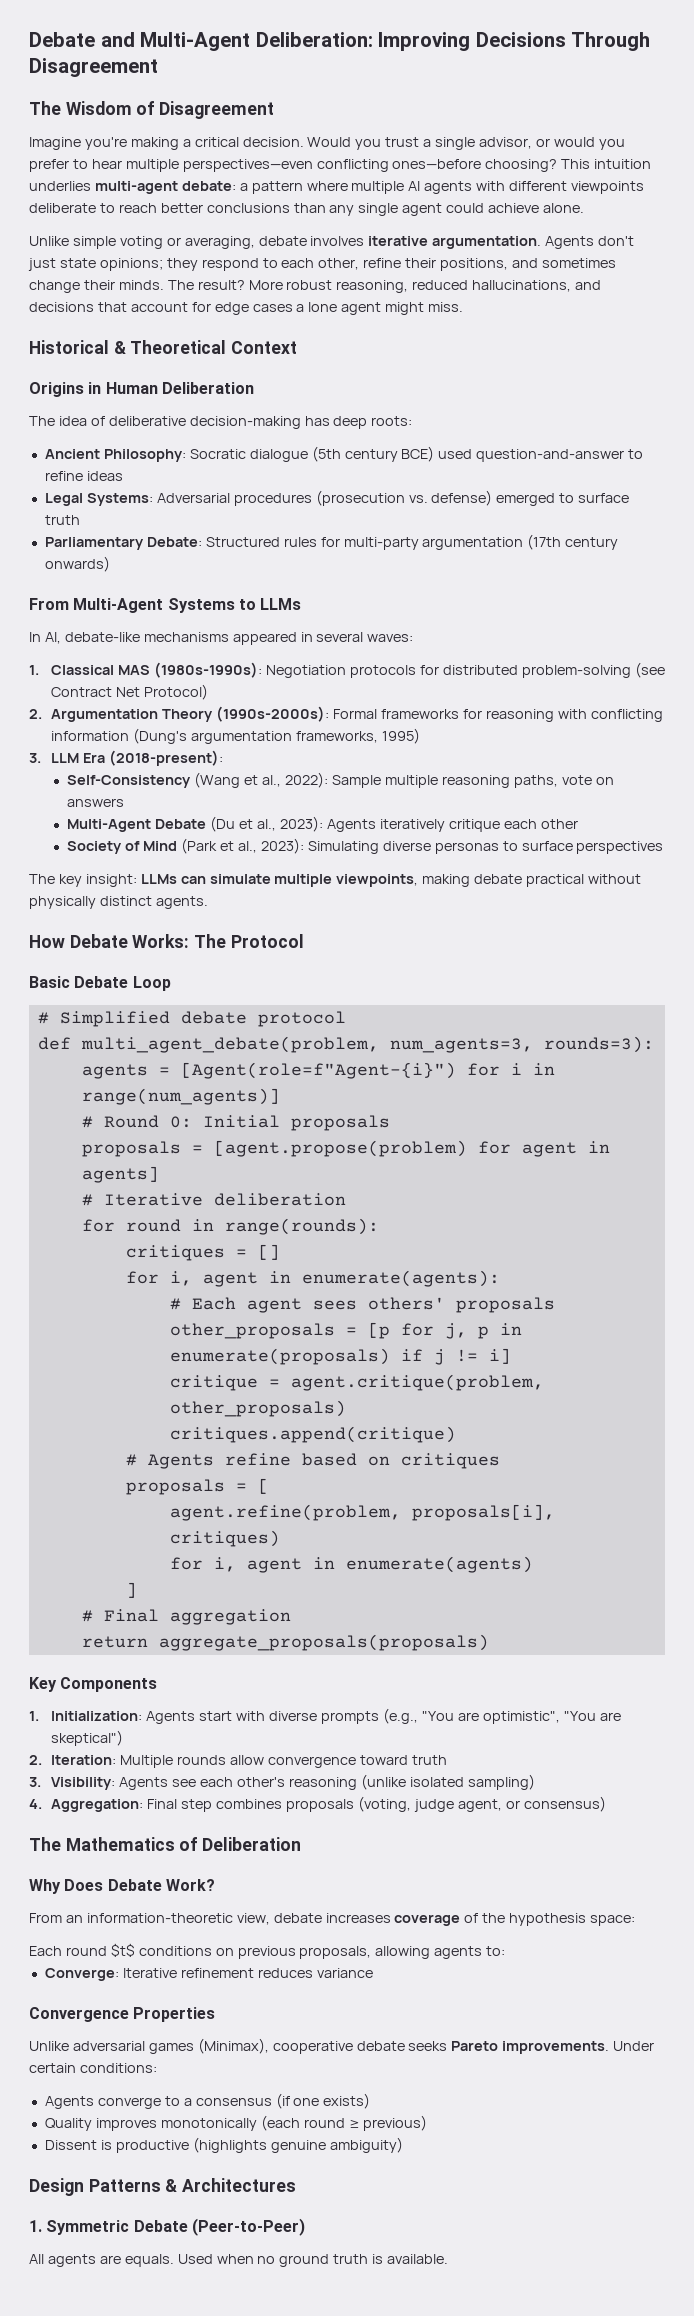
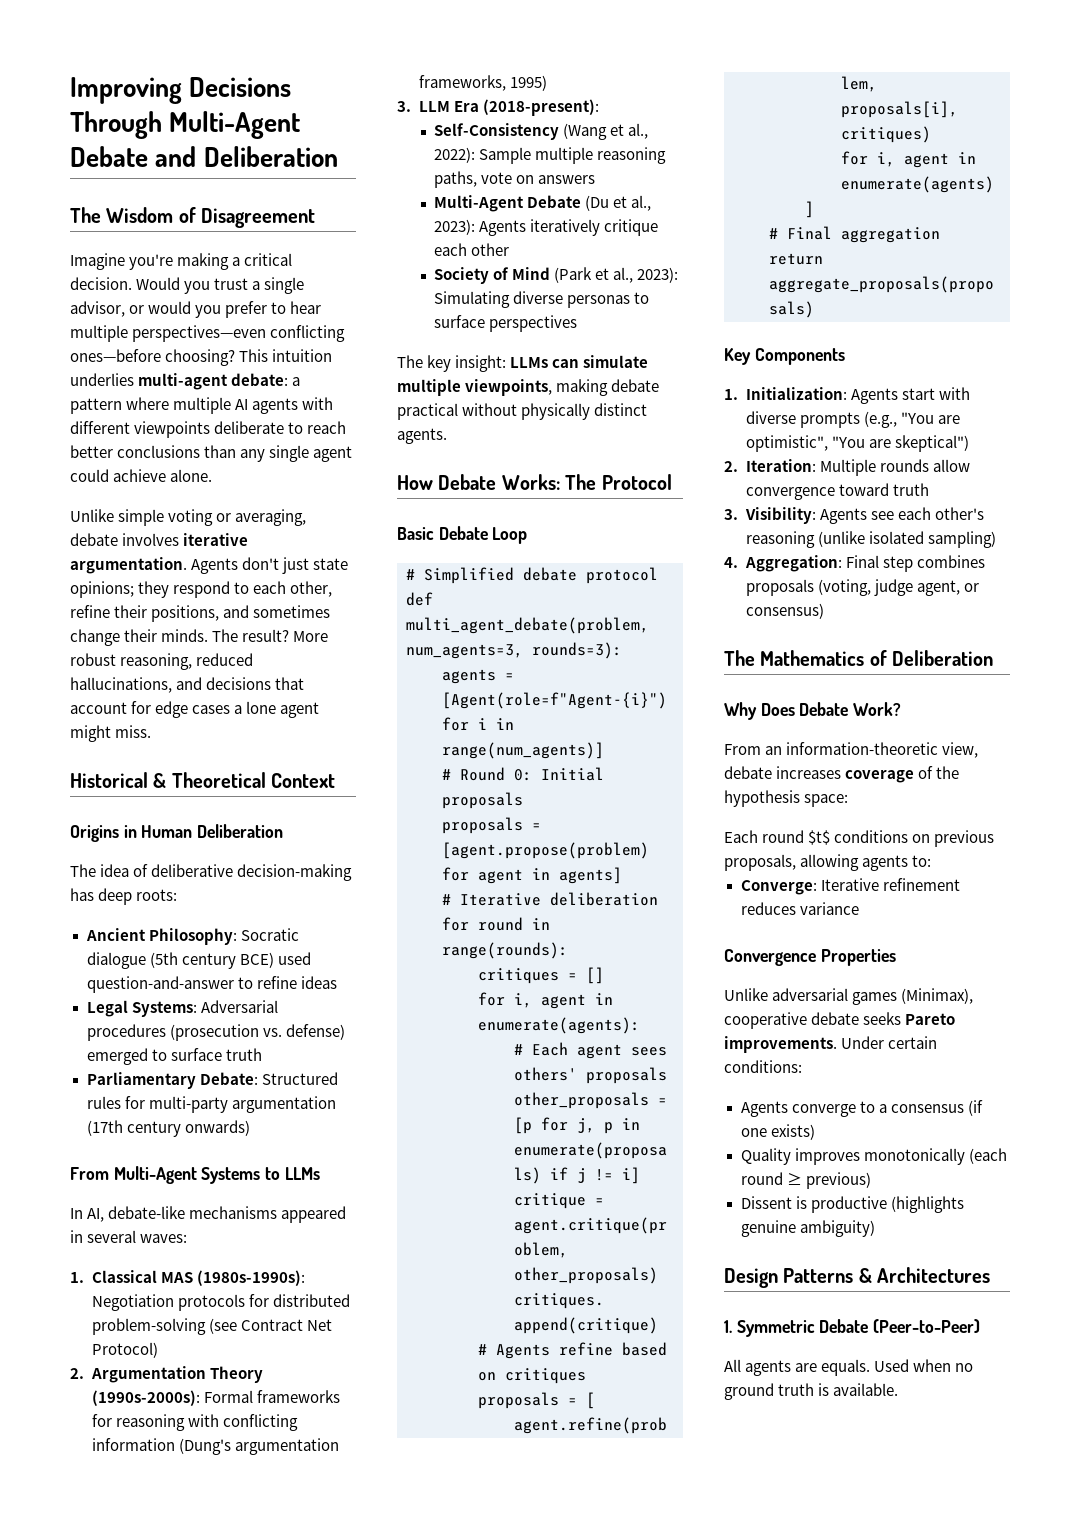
[29,32,651,51] [29,58,158,77] Debate and Multi-Agent Deliberation: Improving Decisions Through Disagreement -> [70,77,292,104] [70,111,301,139] [70,146,338,167] Improving Decisions Through Multi-Agent Debate and Deliberation

